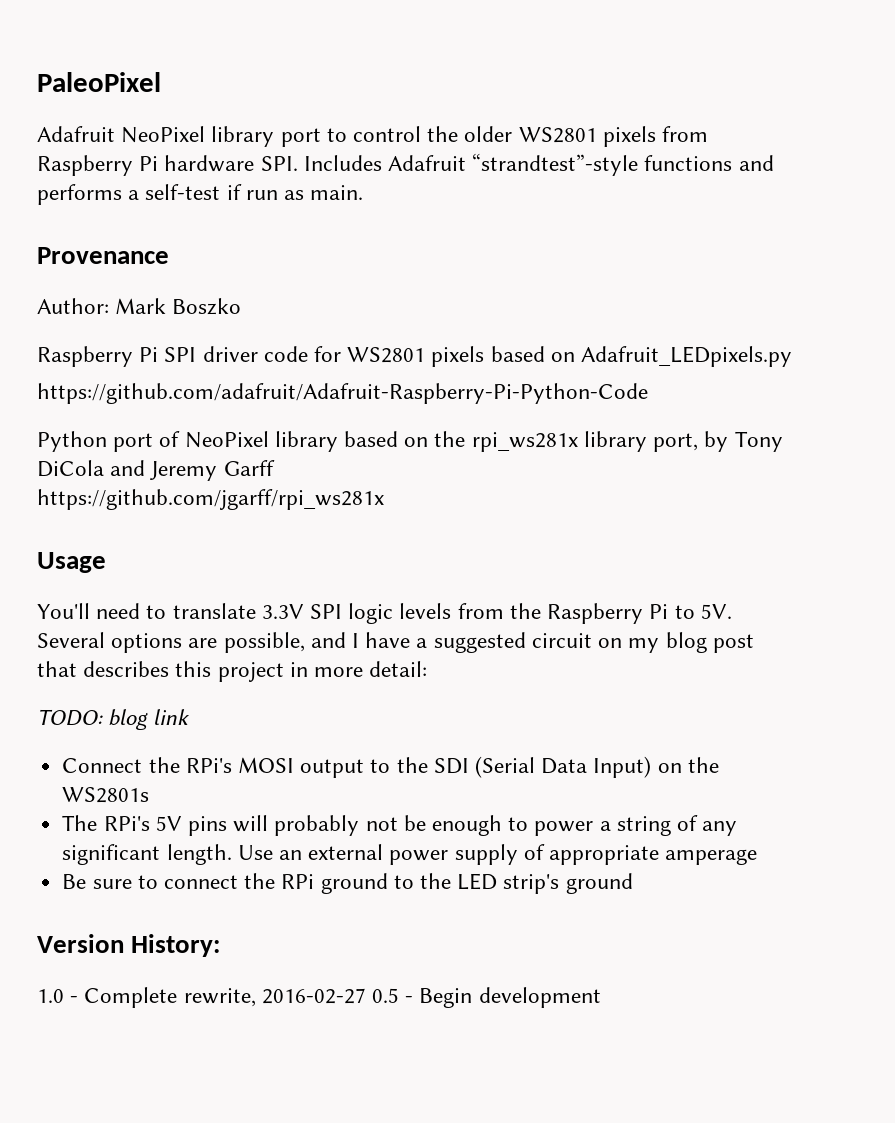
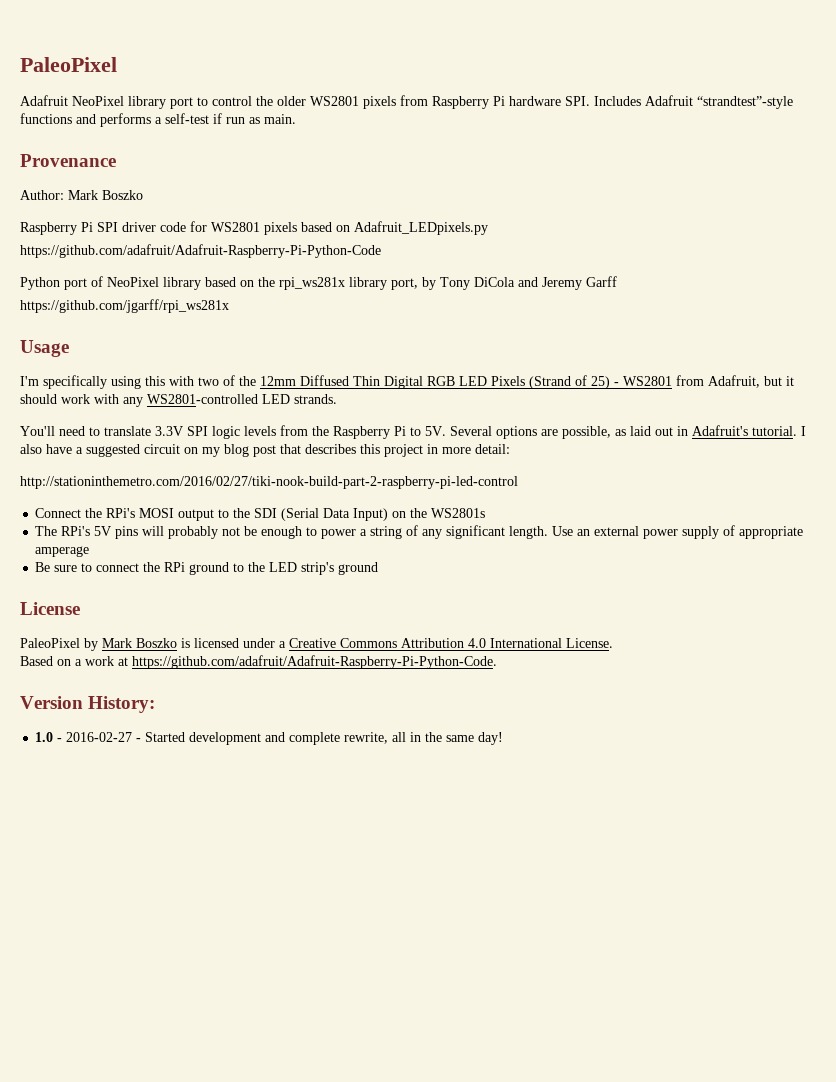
(106, 562) none -> [20,375,794,389] [20,394,337,407] // I'm specifically using this with two of the 12mm Diffused Thin Digital RGB LED Pixels (Strand of 25) - WS2801 from Adafruit, but it should work with any WS2801-controlled LED strands.
[310,632,360,648] and I -> [615,425,806,436] [20,444,42,454] as laid out in Adafruit's tutorial. I also
[37,709,191,730] TODO: blog link -> [20,476,518,489] http://stationinthemetro.com/2016/02/27/tiki-nook-build-part-2-raspberry-pi-led-control
[37,934,221,957] [37,987,601,1008] Version History: // 1.0 - Complete rewrite, 2016-02-27 0.5 - Begin development -> [20,602,80,615] [20,638,613,651] [20,655,497,669] [20,696,156,713] [35,732,504,745] License // PaleoPixel by Mark Boszko is licensed under a Creative Commons Attribution 4.0 International License. // Based on a work at https://github.com/adafruit/Adafruit-Raspberry-Pi-Python-Code. // Version History: // 1.0 - 2016-02-27 - Started development and complete rewrite, all in the same day!

